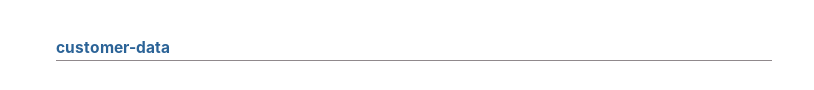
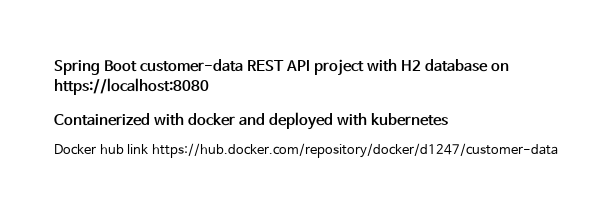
[56,41,170,53] customer-data -> [54,59,510,76] [54,78,209,95] [54,112,449,130] [54,143,558,158] Spring Boot customer-data REST API project with H2 database on https://localhost:8080 // Containerized with docker and deployed with kubernetes // Docker hub link https://hub.docker.com/repository/docker/d1247/customer-data

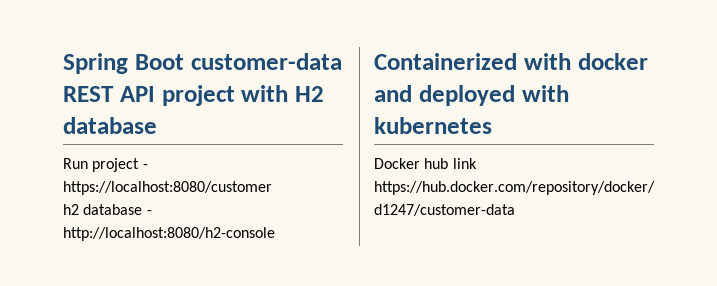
[491,63,510,72] [54,78,209,95] on https://localhost:8080 -> [63,158,148,172] [63,181,272,195] [63,204,152,215] [63,227,275,241] // Run project - https://localhost:8080/customer // h2 database - http://localhost:8080/h2-console

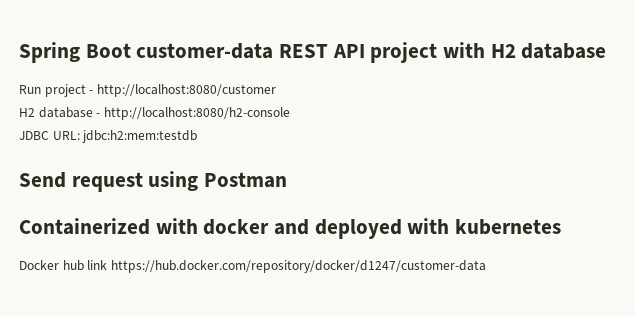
[63,181,272,195] [63,204,79,215] https://localhost:8080/customer // h2 -> [96,84,276,97] [19,108,35,117] http://localhost:8080/customer // H2
(275, 234) none -> [19,130,198,143] [19,171,288,192] // JDBC URL: jdbc:h2:mem:testdb // Send request using Postman

